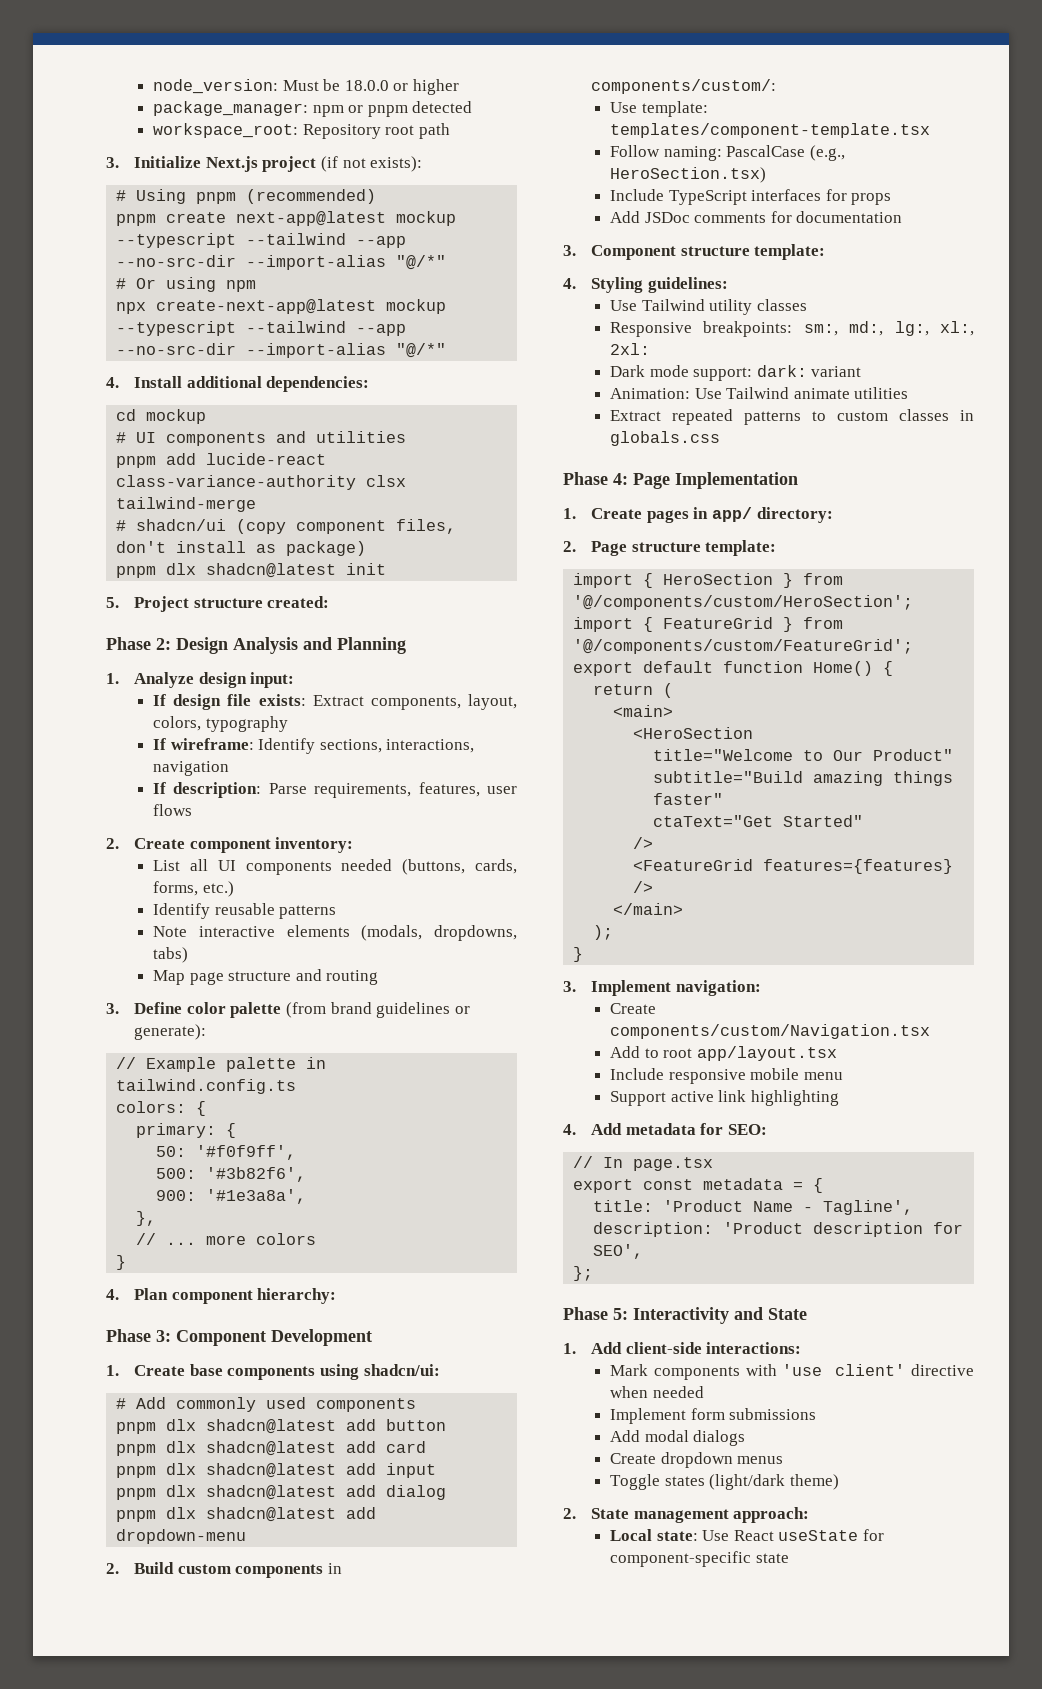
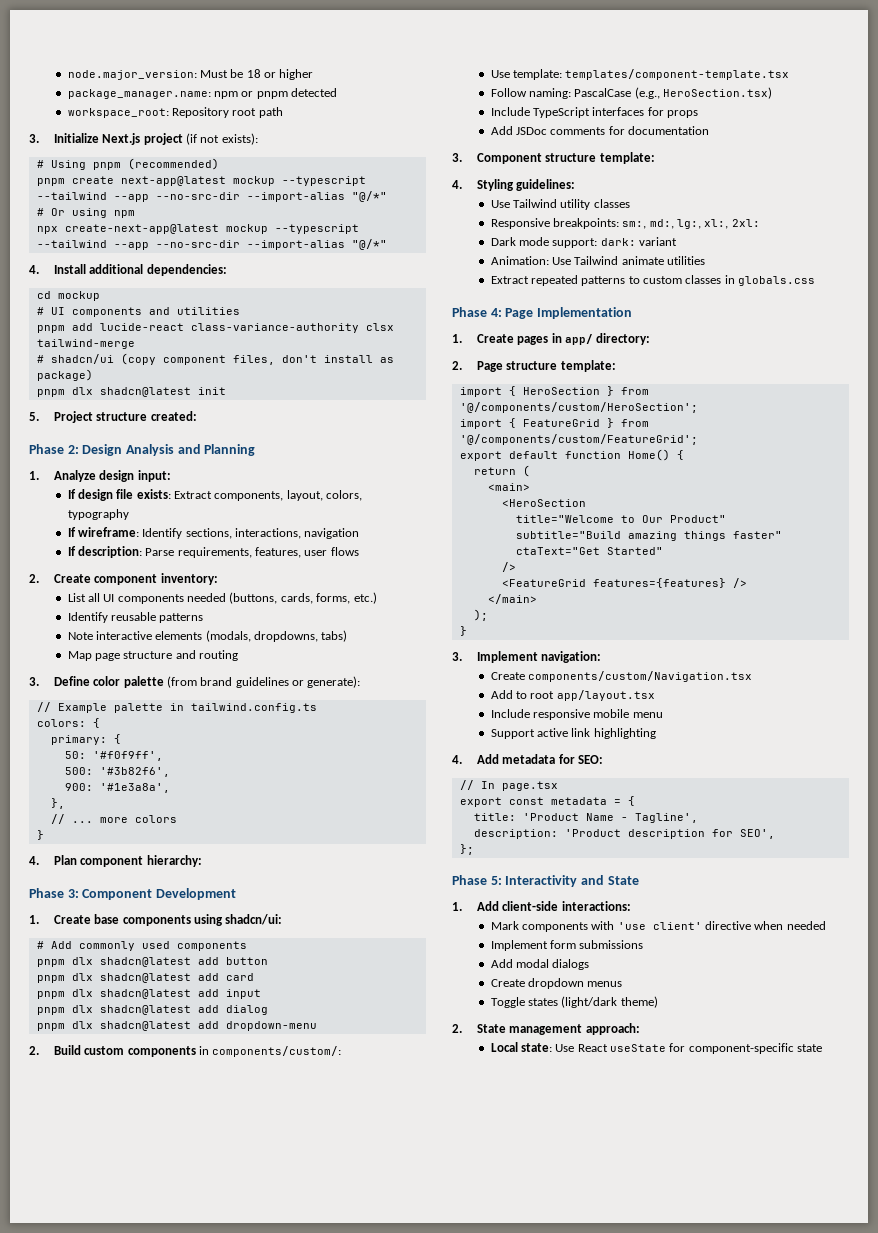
[152,79,278,94] node_version: -> [67,70,197,80] node.major_version:
[344,80,389,91] 18.0.0 -> [246,69,261,78] 18
[152,101,308,116] package_manager: -> [67,89,211,99] package_manager.name:

